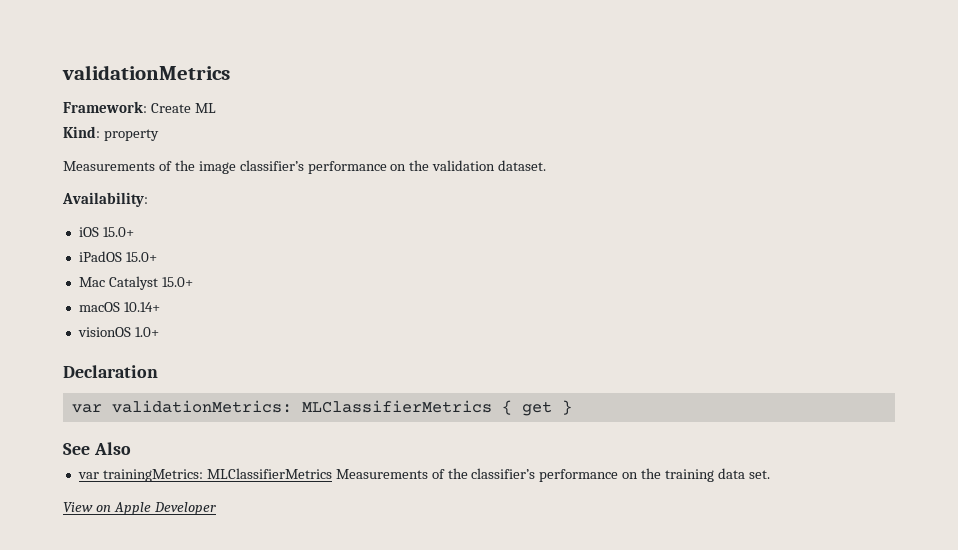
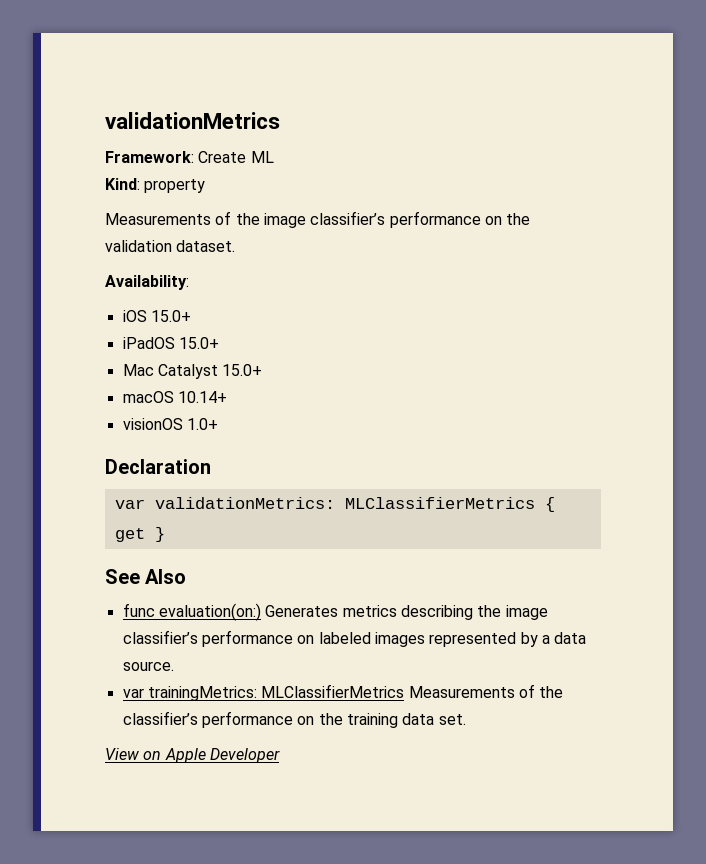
(131, 448) none -> [122,603,548,621] [122,630,587,647] [122,661,174,671] // func evaluation(on:) Generates metrics describing the image classifier’s performance on labeled images represented by a data source.

